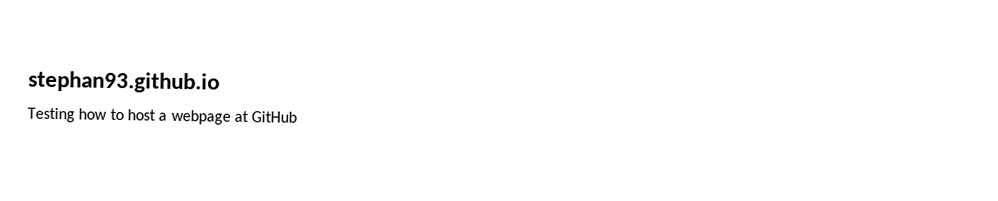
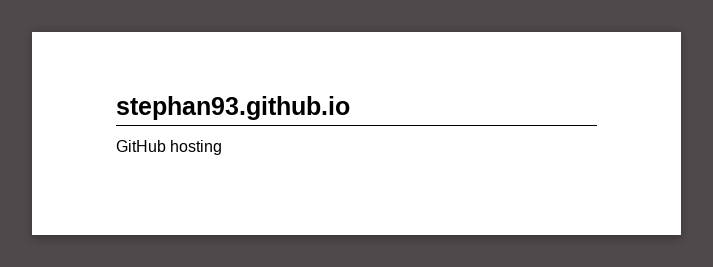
[27,107,298,125] Testing how to host a webpage at GitHub -> [116,140,223,155] GitHub hosting

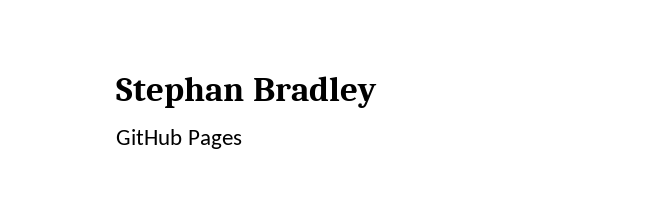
[116,96,350,120] stephan93.github.io -> [116,76,378,108] Stephan Bradley
[170,140,223,155] hosting -> [188,130,243,149] Pages

